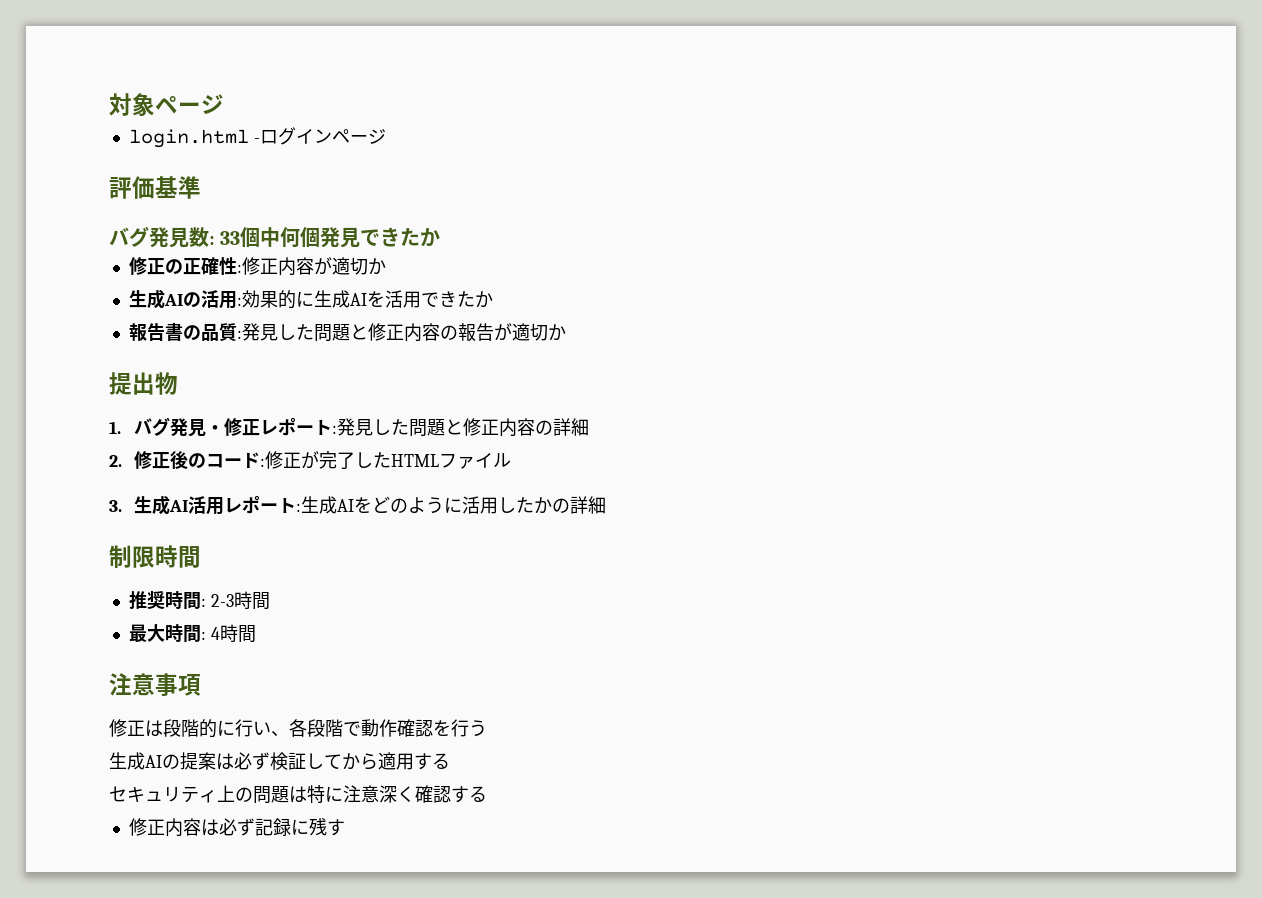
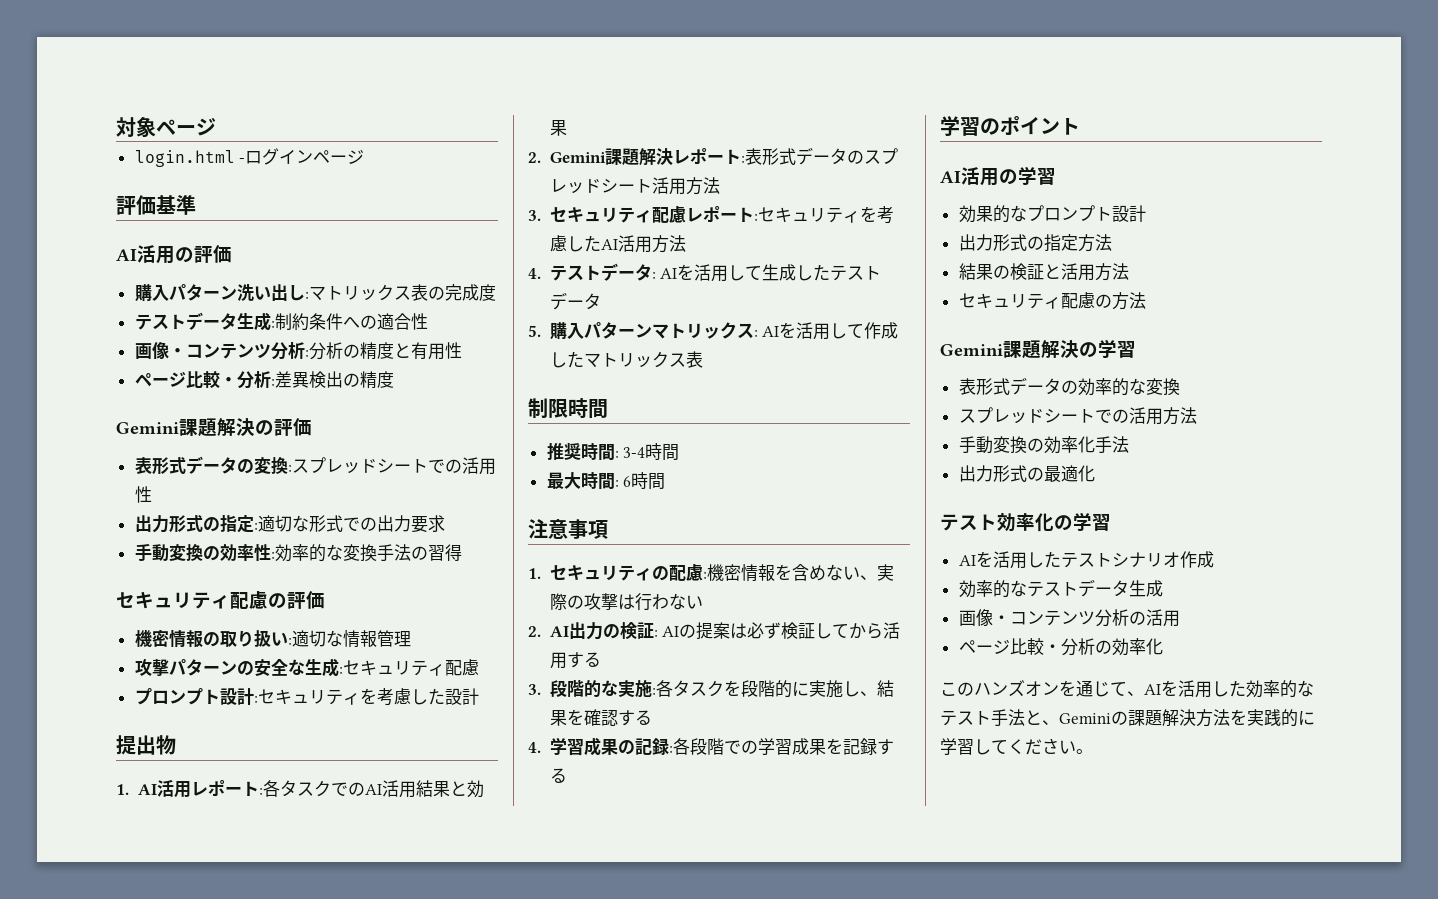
[109,226,441,248] [128,257,386,276] [128,289,493,309] [128,322,566,342] [109,372,178,395] [109,417,590,437] [109,451,512,470] [109,495,171,515] バグ発見数: 33個中何個発見できたか // 修正の正確性:修正内容が適切か // 生成AIの活用:効果的に生成AIを活用できたか // 報告書の品質:発見した問題と修正内容の報告が適切か // 提出物 // 1.バグ発見・修正レポート:発見した問題と修正内容の詳細 // 2.修正後のコード:修正が完了したHTMLファイル // 3.生成 -> [116,245,232,264] [134,284,496,302] [134,312,428,331] [134,341,462,360] [134,370,394,389] [116,418,312,437] [134,456,496,475] [134,486,152,503] [134,515,445,533] [134,543,462,562] [116,591,325,609] [134,630,411,648] [134,658,479,677] [134,688,479,706] [116,735,176,755] [116,784,129,795] AI活用の評価 // 購入パターン洗い出し:マトリックス表の完成度 // テストデータ生成:制約条件への適合性 // 画像・コンテンツ分析:分析の精度と有用性 // ページ比較・分析:差異検出の精度 // Gemini課題解決の評価 // 表形式データの変換:スプレッドシートでの活用性 // 出力形式の指定:適切な形式での出力要求 // 手動変換の効率性:効率的な変換手法の習得 // セキュリティ配慮の評価 // 機密情報の取り扱い:適切な情報管理 // 攻撃パターンの安全な生成:セキュリティ配慮 // プロンプト設計:セキュリティを考慮した設計 // 提出物 // 1.
[301,496,607,514] 生成AIをどのように活用したかの詳細 -> [262,780,484,798] [549,120,567,136] [528,147,898,166] [549,177,720,195] [528,205,894,224] [549,235,686,253] [528,263,882,282] [549,292,601,310] [528,322,899,340] [549,351,703,368] 各タスクでのAI活用結果と効果 // 2. Gemini課題解決レポート:表形式データのスプレッドシート活用方法 // 3.セキュリティ配慮レポート:セキュリティを考慮したAI活用方法 // 4.テストデータ: AIを活用して生成したテストデータ // 5.購入パターンマトリックス: AIを活用して作成したマトリックス表
[210,594,234,607] 2-3 -> [623,447,646,458] 3-4
[210,627,220,640] 4 -> [623,476,632,487] 6
[109,719,487,738] [109,752,145,770] 修正は段階的に行い、各段階で動作確認を行う // 生成 -> [528,564,894,582] [549,593,703,611] [528,622,658,640] 1.セキュリティの配慮:機密情報を含めない、実際の攻撃は行わない // 2. AI出力の検証:
[378,752,396,770] 適 -> [883,622,901,639] 活
[109,785,487,804] [128,818,345,837] セキュリティ上の問題は特に注意深く確認する // 修正内容は必ず記録に残す -> [528,680,894,698] [549,709,652,726] [528,737,894,756] [549,768,567,783] [940,116,1080,136] [940,166,1056,186] [958,205,1146,223] [958,234,1112,252] [958,263,1129,281] [958,292,1146,310] [940,339,1136,359] [958,377,1180,396] [958,407,1197,425] [958,436,1129,454] [958,465,1095,482] [940,512,1111,532] [958,551,1214,569] [958,579,1163,598] [958,609,1180,627] [958,638,1163,656] [940,680,1314,698] [940,709,1315,727] [940,738,1093,755] 3.段階的な実施:各タスクを段階的に実施し、結果を確認する // 4.学習成果の記録:各段階での学習成果を記録する // 学習のポイント // AI活用の学習 // 効果的なプロンプト設計 // 出力形式の指定方法 // 結果の検証と活用方法 // セキュリティ配慮の方法 // Gemini課題解決の学習 // 表形式データの効率的な変換 // スプレッドシートでの活用方法 // 手動変換の効率化手法 // 出力形式の最適化 // テスト効率化の学習 // AIを活用したテストシナリオ作成 // 効率的なテストデータ生成 // 画像・コンテンツ分析の活用 // ページ比較・分析の効率化 // このハンズオンを通じて、AIを活用した効率的なテスト手法と、Geminiの課題解決方法を実践的に学習してください。

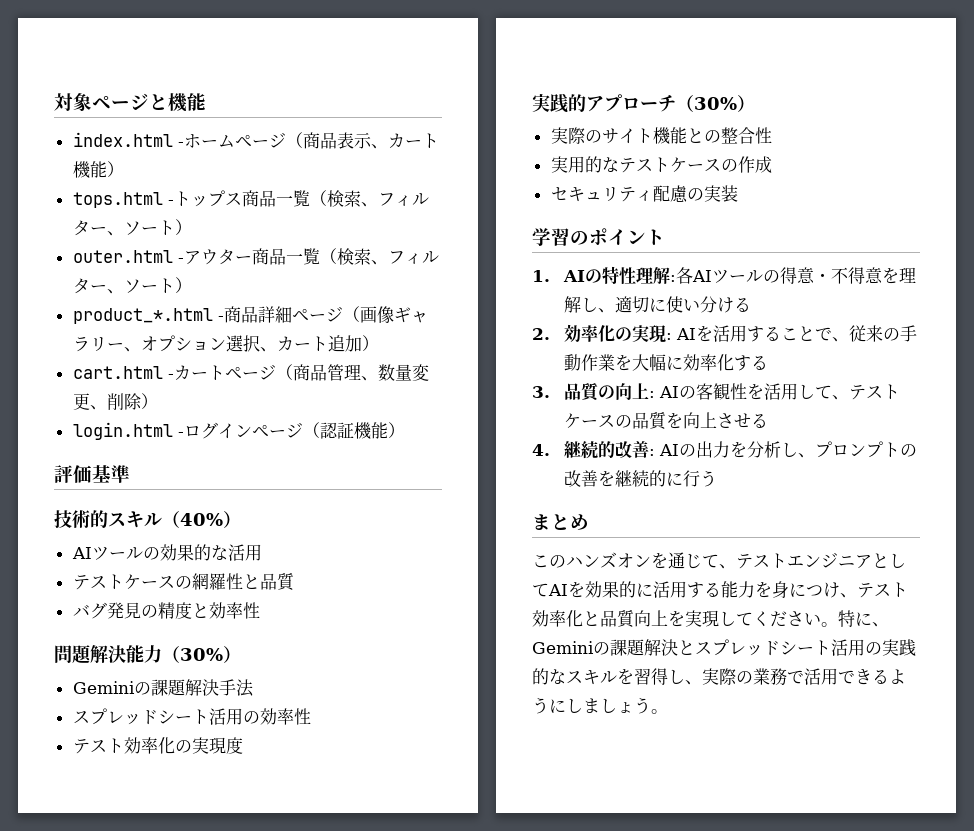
(216, 127) none -> [149,93,206,112] [72,132,439,149] [72,161,124,178] [72,190,429,208] [72,219,192,236] [72,248,439,265] [72,277,192,294] [72,306,428,324] [72,335,379,352] [72,364,429,381] [72,393,158,410] と機能 // index.html -ホームページ（商品表示、カート機能） // tops.html -トップス商品一覧（検索、フィルター、ソート） // outer.html -アウター商品一覧（検索、フィルター、ソート） // product_*.html -商品詳細ページ（画像ギャラリー、オプション選択、カート追加） // cart.html -カートページ（商品管理、数量変更、削除）
(365, 156) none -> [302,422,405,439] （認証機能）
[116,245,232,264] [134,284,496,302] [134,312,428,331] [134,341,343,360] AI活用の評価 // 購入パターン洗い出し:マトリックス表の完成度 // テストデータ生成:制約条件への適合性 // 画像・コンテンツ分析:分析 -> [54,510,241,528] [71,544,262,561] [72,573,295,591] [72,602,141,619] 技術的スキル（40%） // AIツールの効果的な活用 // テストケースの網羅性と品質 // バグ発見
[410,342,462,360] [134,370,394,389] [116,418,312,437] [134,456,496,475] [134,486,152,503] [134,515,445,533] [134,543,462,562] [116,591,325,609] [134,630,411,648] [134,658,479,677] [134,688,479,706] [116,735,176,755] [116,779,484,798] [549,120,567,136] [528,147,898,166] [549,177,720,195] [528,205,894,224] [549,235,686,253] [528,263,882,282] [549,292,601,310] [528,322,899,340] [549,351,703,368] [528,398,608,418] [546,443,680,461] [546,472,666,490] [528,519,608,539] [528,564,894,582] [549,593,703,611] [528,622,901,640] [549,652,601,669] [528,680,894,698] [549,709,652,726] [528,737,894,756] [549,768,567,783] [940,116,1080,136] [940,166,1056,186] [958,205,1146,223] [958,234,1112,252] [958,263,1129,281] [958,292,1146,310] [940,339,1136,359] [958,377,1180,396] [958,407,1197,425] [958,436,1129,454] [958,465,1095,482] [940,512,1111,532] [958,551,1214,569] [958,579,1163,598] [958,609,1180,627] [958,638,1163,656] 有用性 // ページ比較・分析:差異検出の精度 // Gemini課題解決の評価 // 表形式データの変換:スプレッドシートでの活用性 // 出力形式の指定:適切な形式での出力要求 // 手動変換の効率性:効率的な変換手法の習得 // セキュリティ配慮の評価 // 機密情報の取り扱い:適切な情報管理 // 攻撃パターンの安全な生成:セキュリティ配慮 // プロンプト設計:セキュリティを考慮した設計 // 提出物 // 1. AI活用レポート:各タスクでのAI活用結果と効果 // 2. Gemini課題解決レポート:表形式データのスプレッドシート活用方法 // 3.セキュリティ配慮レポート:セキュリティを考慮したAI活用方法 // 4.テストデータ: AIを活用して生成したテストデータ // 5.購入パターンマトリックス: AIを活用して作成したマトリックス表 // 制限時間 // 推奨時間: 3-4時間 // 最大時間: 6時間 // 注意事項 // 1.セキュリティの配慮:機密情報を含めない、実際の攻撃は行わない // 2. AI出力の検証: AIの提案は必ず検証してから活用する // 3.段階的な実施:各タスクを段階的に実施し、結果を確認する // 4.学習成果の記録:各段階での学習成果を記録する // 学習のポイント // AI活用の学習 // 効果的なプロンプト設計 // 出力形式の指定方法 // 結果の検証と活用方法 // セキュリティ配慮の方法 // Gemini課題解決の学習 // 表形式データの効率的な変換 // スプレッドシートでの活用方法 // 手動変換の効率化手法 // 出力形式の最適化 // テスト効率化の学習 // AIを活用したテストシナリオ作成 // 効率的なテストデータ生成 // 画像・コンテンツ分析の活用 // ページ比較・分析の効率化 -> [208,602,260,619] [54,645,241,664] [72,679,254,697] [72,708,311,725] [72,737,243,754] [532,93,755,113] [550,127,772,144] [550,156,772,173] [550,185,738,203] [532,228,665,246] [532,266,916,285] [563,296,751,313] [532,324,917,343] [563,354,768,371] [532,383,900,401] [563,412,768,430] [532,441,917,459] [563,470,717,487] [532,514,589,530] 効率性 // 問題解決能力（30%） // Geminiの課題解決手法 // スプレッドシート活用の効率性 // テスト効率化の実現度 // 実践的アプローチ（30%） // 実際のサイト機能との整合性 // 実用的なテストケースの作成 // セキュリティ配慮の実装 // 学習のポイント // 1. AIの特性理解:各AIツールの得意・不得意を理解し、適切に使い分ける // 2.効率化の実現: AIを活用することで、従来の手動作業を大幅に効率化する // 3.品質の向上: AIの客観性を活用して、テストケースの品質を向上させる // 4.継続的改善: AIの出力を分析し、プロンプトの改善を継続的に行う // まとめ
[1144,680,1314,698] [940,709,1315,727] [940,738,1076,755] AIを活用した効率的なテスト手法と、Geminiの課題解決方法を実践的に学習してください -> [736,552,906,569] [532,581,908,598] [532,610,889,628] [532,639,916,656] [532,668,906,685] [532,697,651,714] テストエンジニアとしてAIを効果的に活用する能力を身につけ、テスト効率化と品質向上を実現してください。特に、Geminiの課題解決とスプレッドシート活用の実践的なスキルを習得し、実際の業務で活用できるようにしましょう

